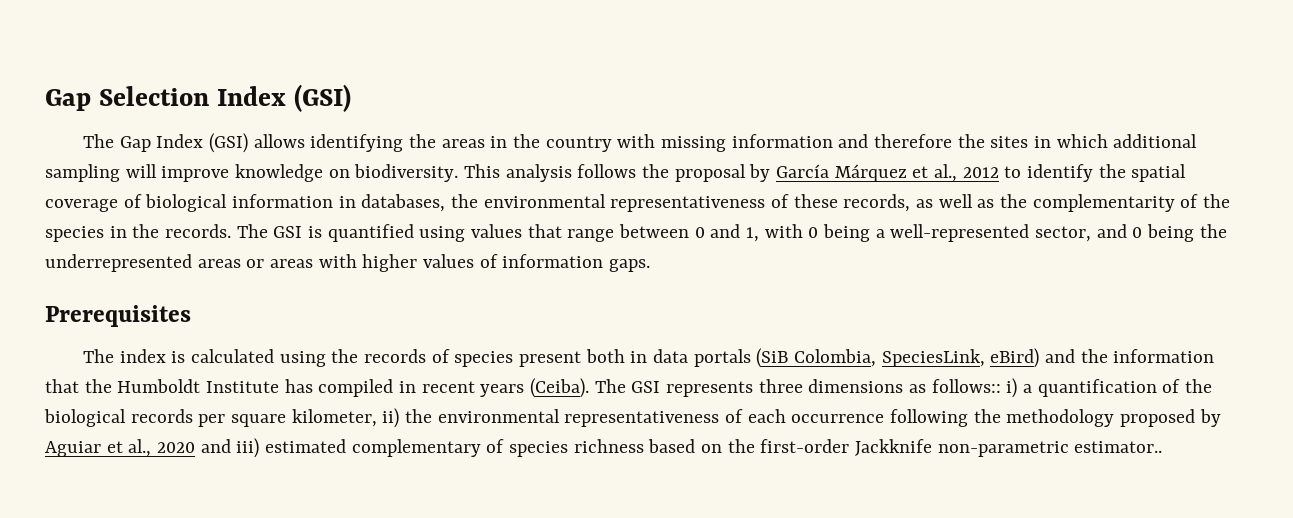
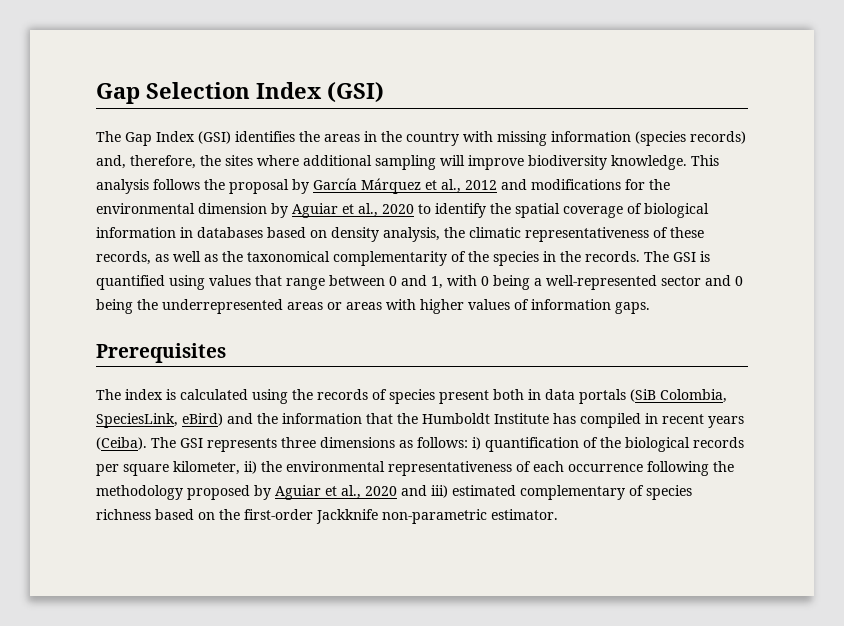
[253,134,404,152] allows identifying -> [235,131,295,142] identifies
[838,134,1108,148] and therefore the sites in which -> [635,131,746,146] [96,155,299,169] (species records) and, therefore, the sites where
[235,164,459,182] knowledge on biodiversity. -> [528,155,687,170] biodiversity knowledge.
(999, 172) none -> [501,179,670,190] [96,203,414,218] and modifications for the environmental dimension by Aguiar et al., 2020
[361,194,606,212] databases, the environmental -> [197,227,521,242] databases based on density analysis, the climatic
(1028, 201) none -> [247,251,330,262] taxonomical
[1035,226,1092,242] sector, -> [661,276,701,286] sector
[931,378,1033,398] follows:: i) a -> [417,437,481,450] follows: i)
[1074,441,1163,453] estimator.. -> [491,509,558,520] estimator.

